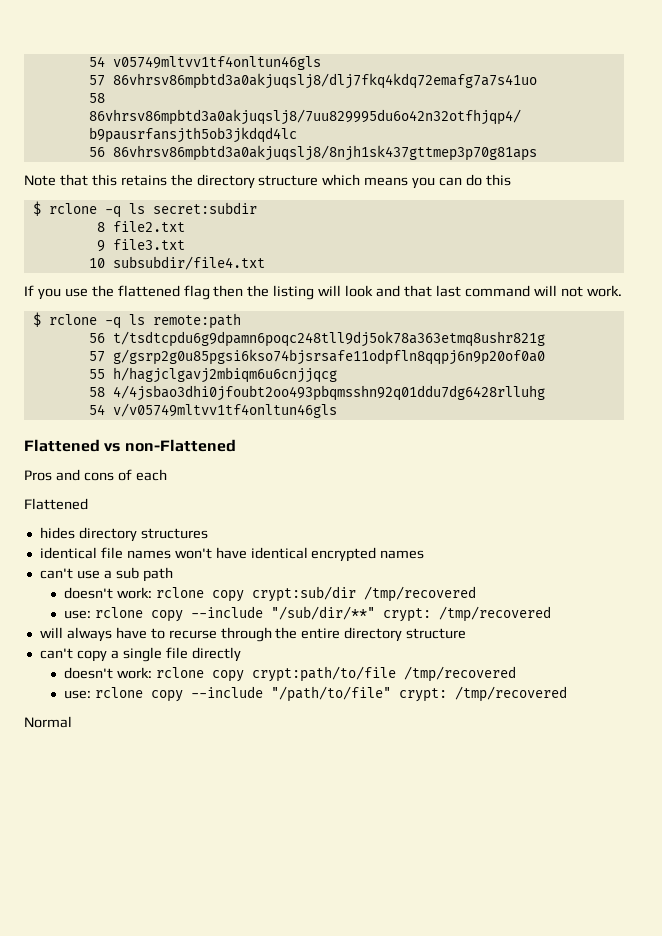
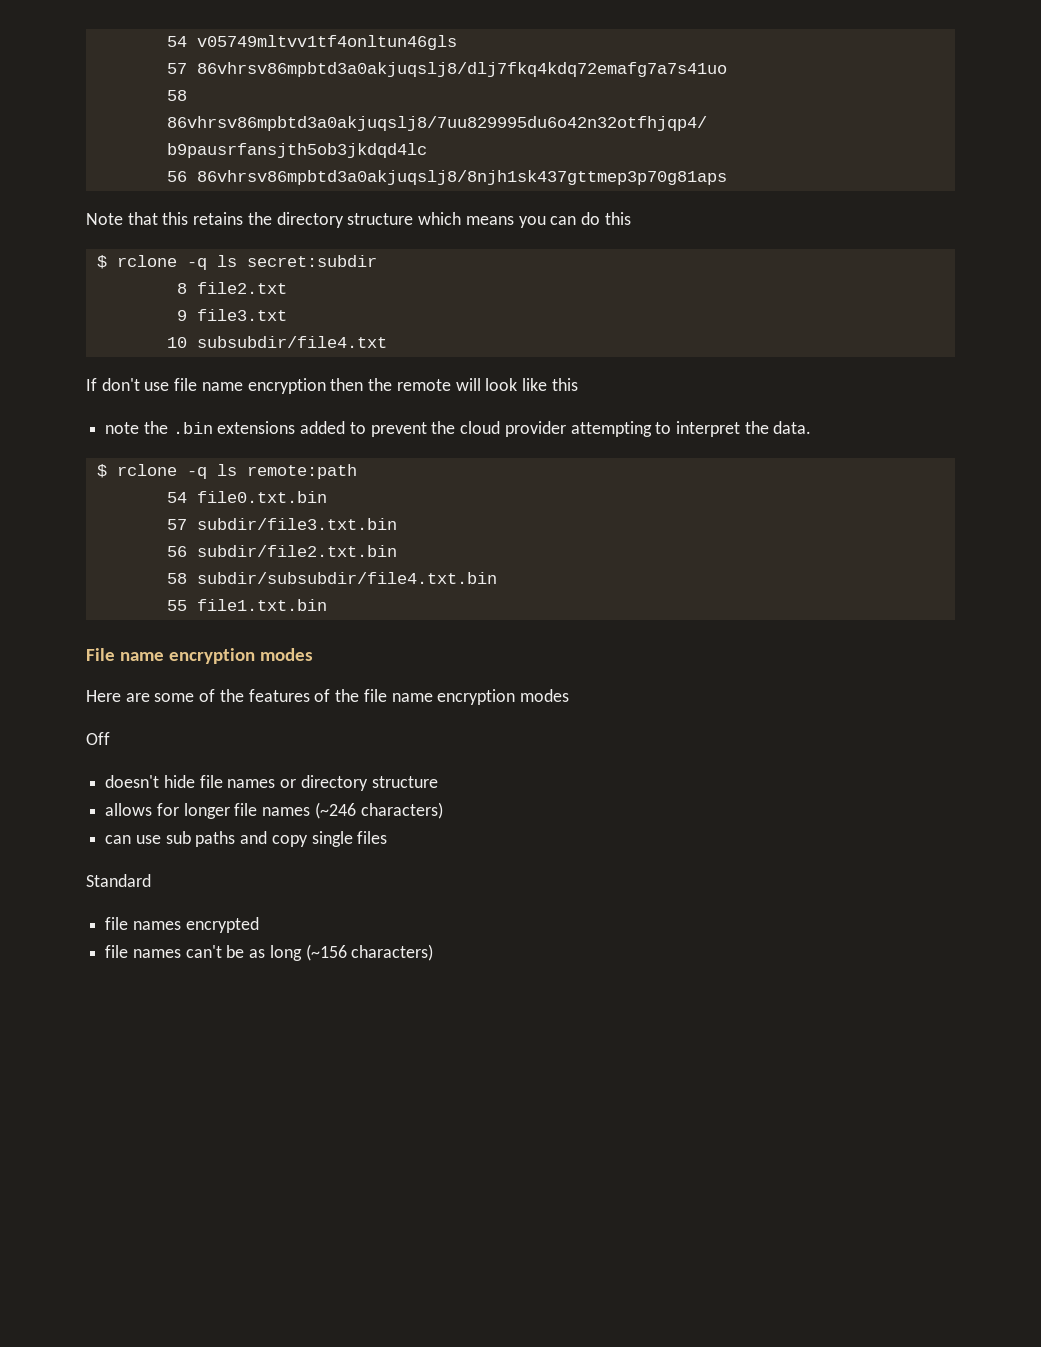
[37,285,210,300] you use the flattened flag -> [101,378,326,394] don't use file name encryption
[273,285,315,300] listing -> [396,379,451,391] remote
[376,285,622,297] and that last command will not work. -> [521,378,578,391] [105,421,812,437] like this // note the .bin extensions added to prevent the cloud provider attempting to interpret the data.
[88,331,545,347] [88,349,545,365] [88,367,337,383] [88,385,545,401] [88,403,337,418] [24,439,236,452] [24,469,167,481] [24,498,88,510] [39,527,208,542] [39,547,425,562] [39,567,173,582] [63,586,476,602] [63,606,551,622] [39,627,467,642] [39,647,241,662] [63,666,516,682] [63,686,567,702] [24,716,72,728] 56 t/tsdtcpdu6g9dpamn6poqc248tll9dj5ok78a363etmq8ushr821g // 57 g/gsrp2g0u85pgsi6kso74bjsrsafe11odpfln8qqpj6n9p20of0a0 // 55 h/hagjclgavj2mbiqm6u6cnjjqcg // 58 4/4jsbao3dhi0jfoubt2oo493pbqmsshn92q01ddu7dg6428rlluhg // 54 v/v05749mltvv1tf4onltun46gls // Flattened vs non-Flattened // Pros and cons of each // Flattened // hides directory structures // identical file names won't have identical encrypted names // can't use a sub path // doesn't work: rclone copy crypt:sub/dir /tmp/recovered // use: rclone copy --include "/sub/dir/**" crypt: /tmp/recovered // will always have to recurse through the entire directory structure // can't copy a single file directly // doesn't work: rclone copy crypt:path/to/file /tmp/recovered // use: rclone copy --include "/path/to/file" crypt: /tmp/recovered // Normal -> [166,491,327,503] [166,518,397,530] [166,545,397,557] [166,572,497,584] [166,599,327,611] [86,648,313,664] [86,689,569,705] [86,732,110,745] [105,775,438,791] [105,802,443,819] [105,831,388,847] [86,874,151,887] [105,917,259,933] [105,944,434,961] 54 file0.txt.bin // 57 subdir/file3.txt.bin // 56 subdir/file2.txt.bin // 58 subdir/subsubdir/file4.txt.bin // 55 file1.txt.bin // File name encryption modes // Here are some of the features of the file name encryption modes // Off // doesn't hide file names or directory structure // allows for longer file names (~246 characters) // can use sub paths and copy single files // Standard // file names encrypted // file names can't be as long (~156 characters)

